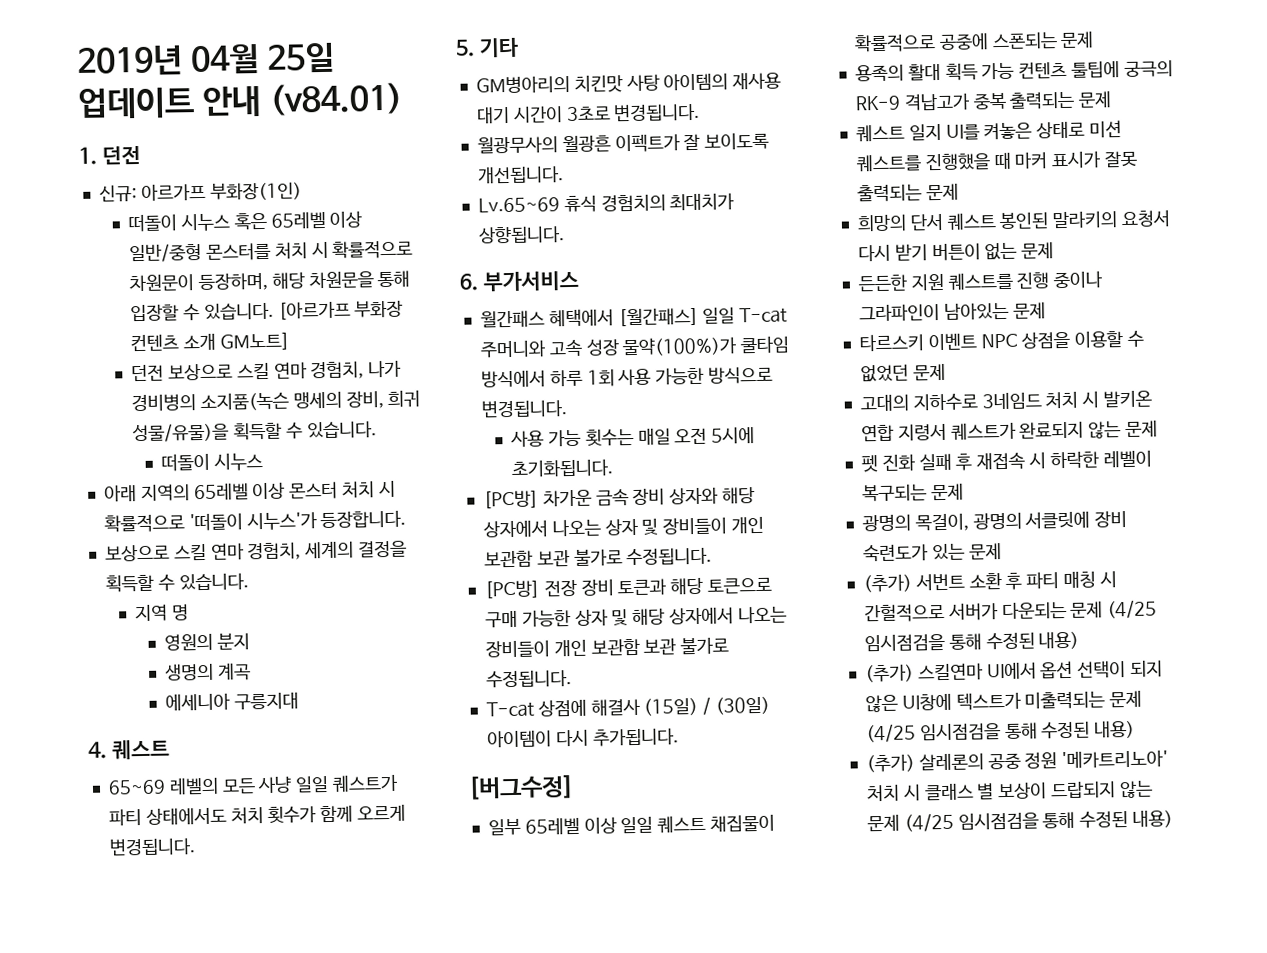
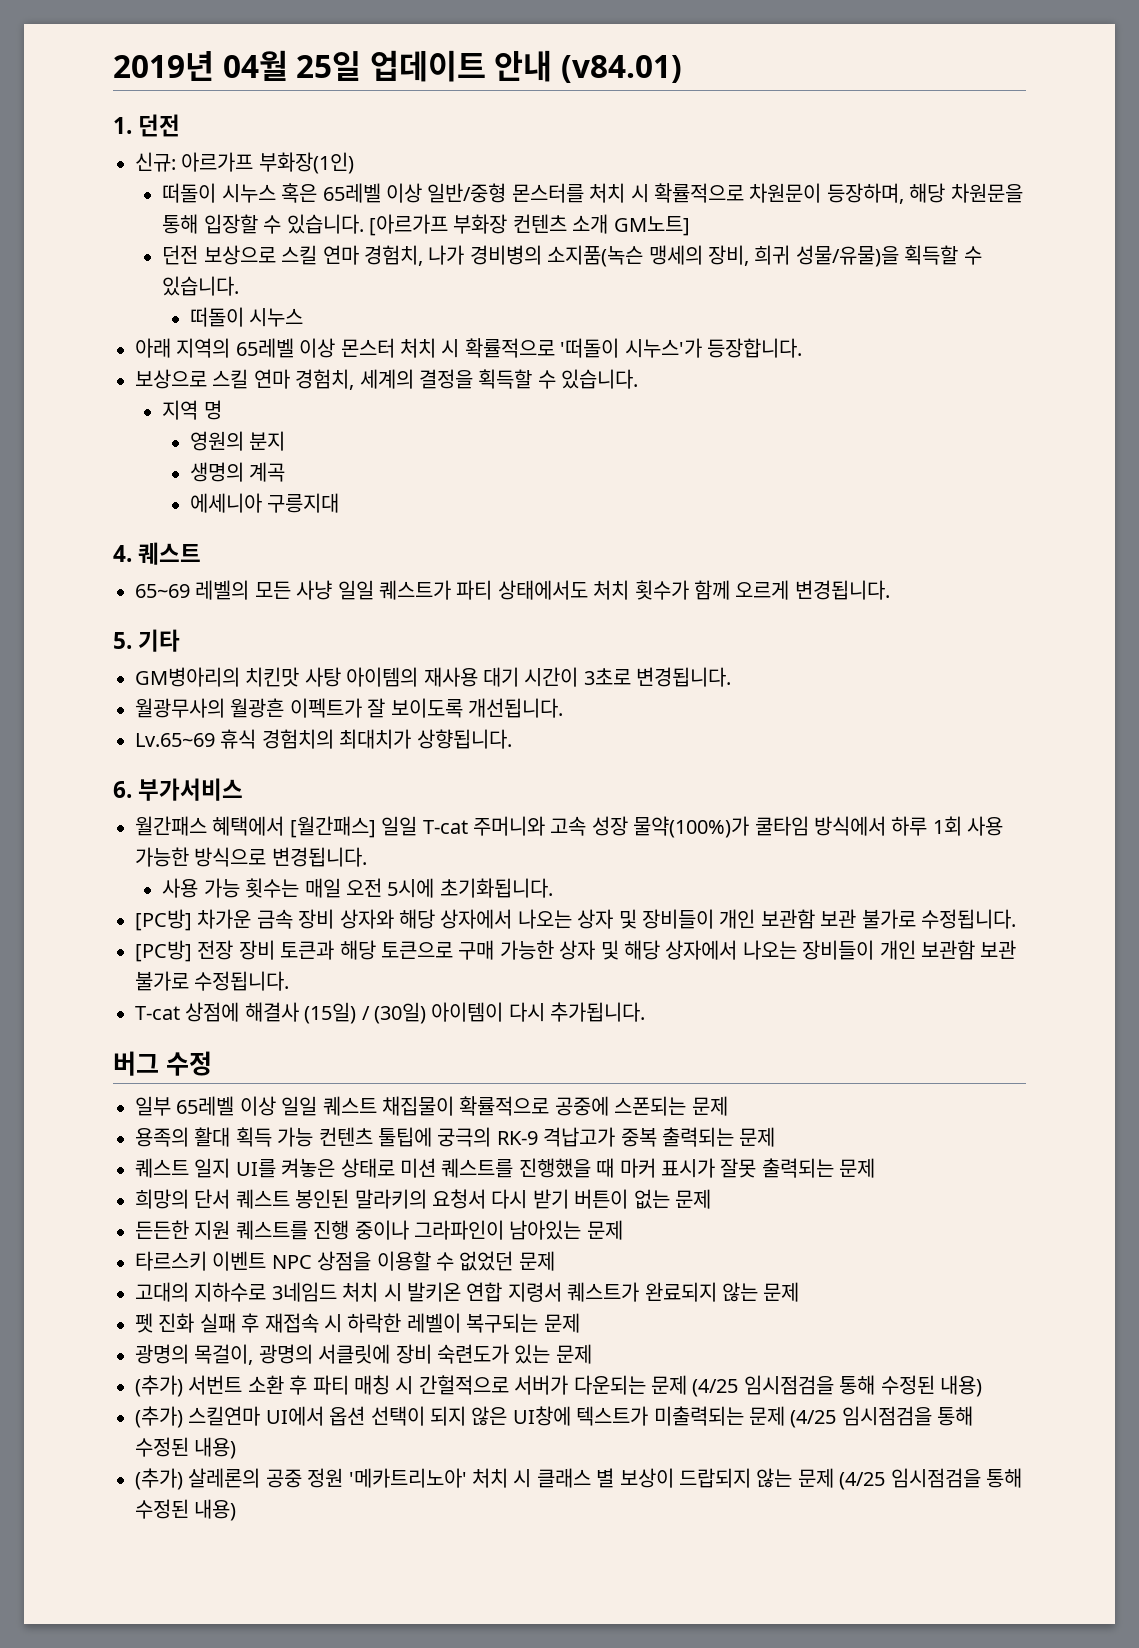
[467,775,575,800] [버그수정] -> [113,1051,212,1076] 버그 수정

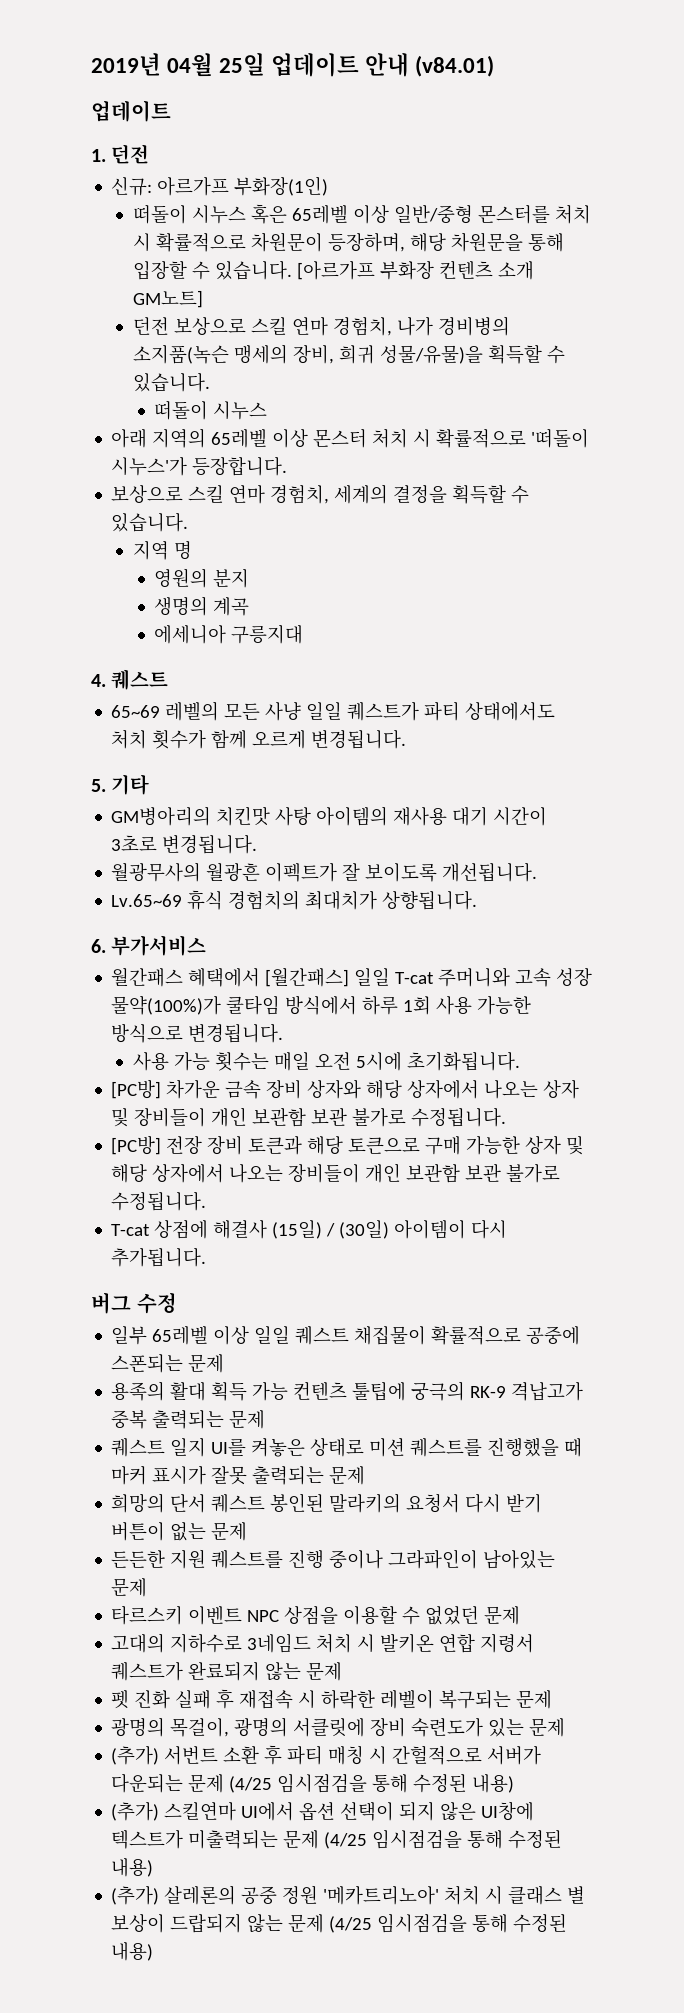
(682, 69) none -> [91,100,171,122] // 업데이트

